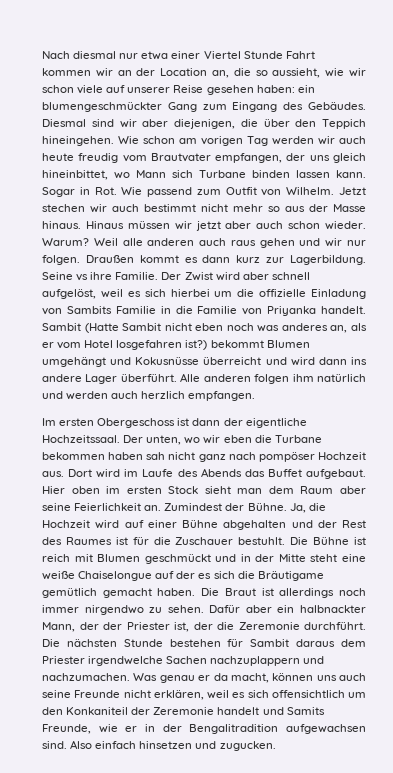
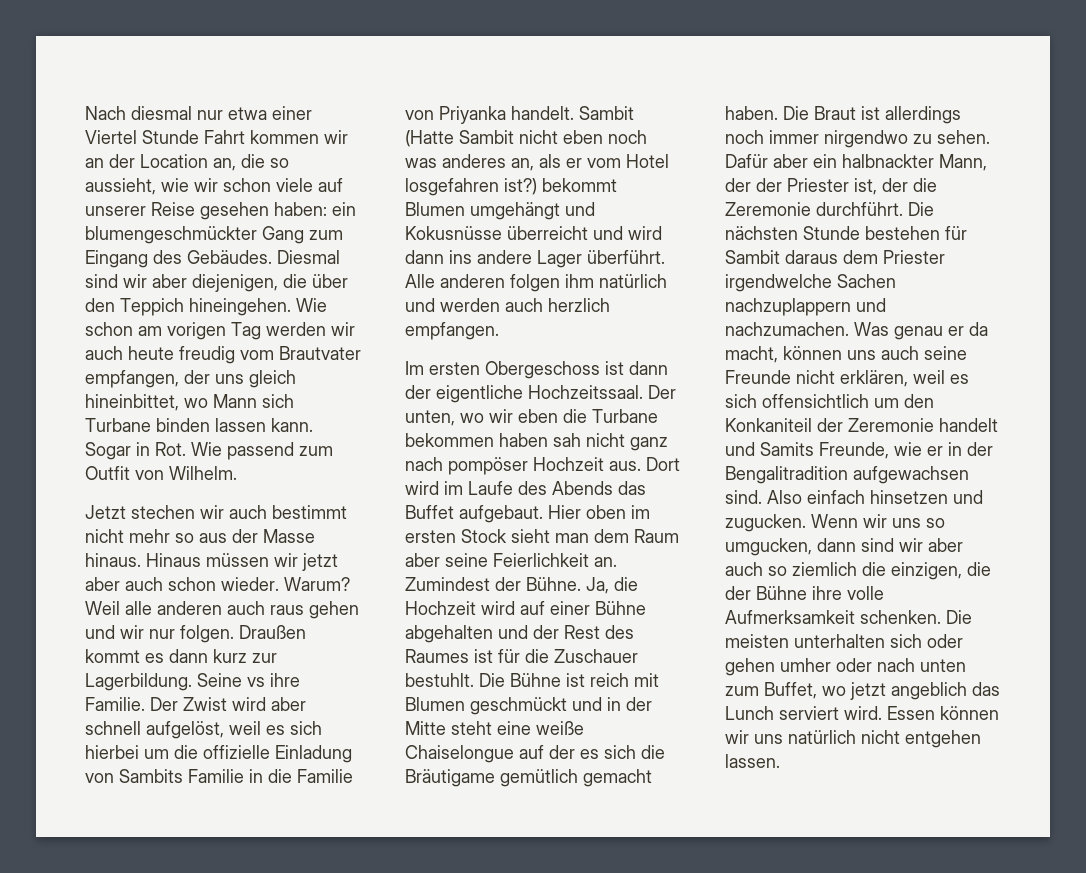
(335, 191) none -> (237, 473) //
(276, 746) none -> [811,514,945,528] [725,538,963,556] [725,562,991,580] [725,586,884,600] [725,610,972,624] [725,634,963,648] [725,658,966,676] [725,682,1000,700] [725,706,999,720] [725,730,981,748] [725,754,780,768] Wenn wir uns so umgucken, dann sind wir aber auch so ziemlich die einzigen, die der Bühne ihre volle Aufmerksamkeit schenken. Die meisten unterhalten sich oder gehen umher oder nach unten zum Buffet, wo jetzt angeblich das Lunch serviert wird. Essen können wir uns natürlich nicht entgehen lassen.

